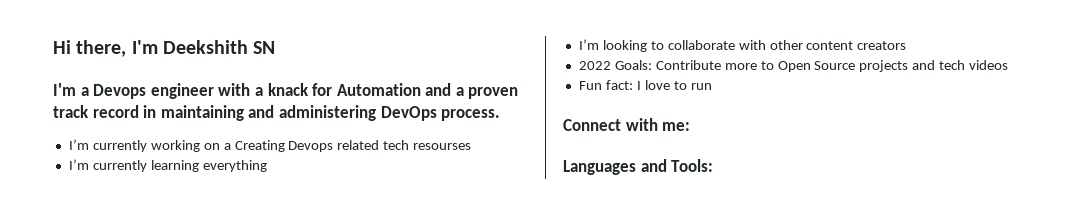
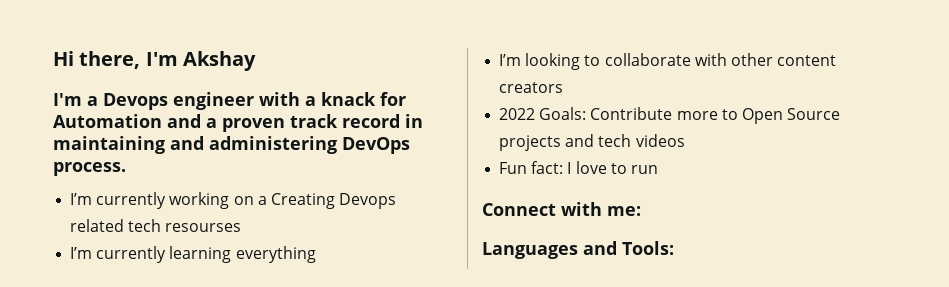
[162,40,276,54] Deekshith SN -> [182,51,256,71] Akshay

